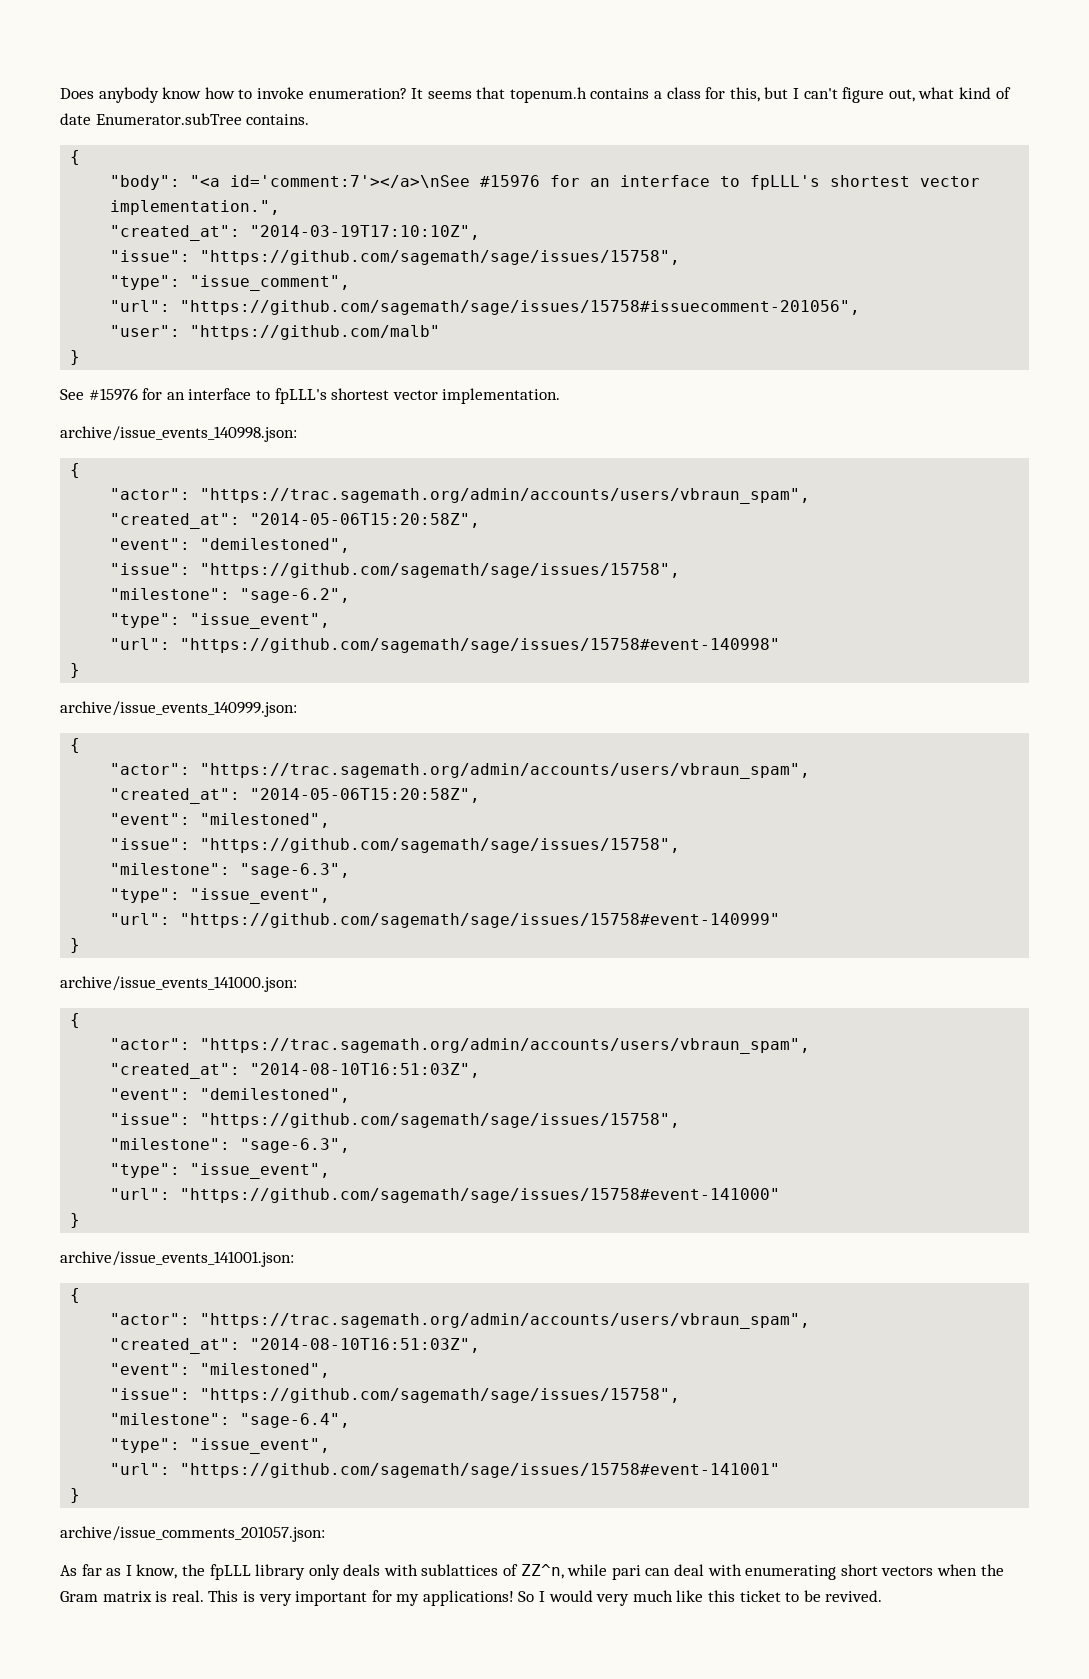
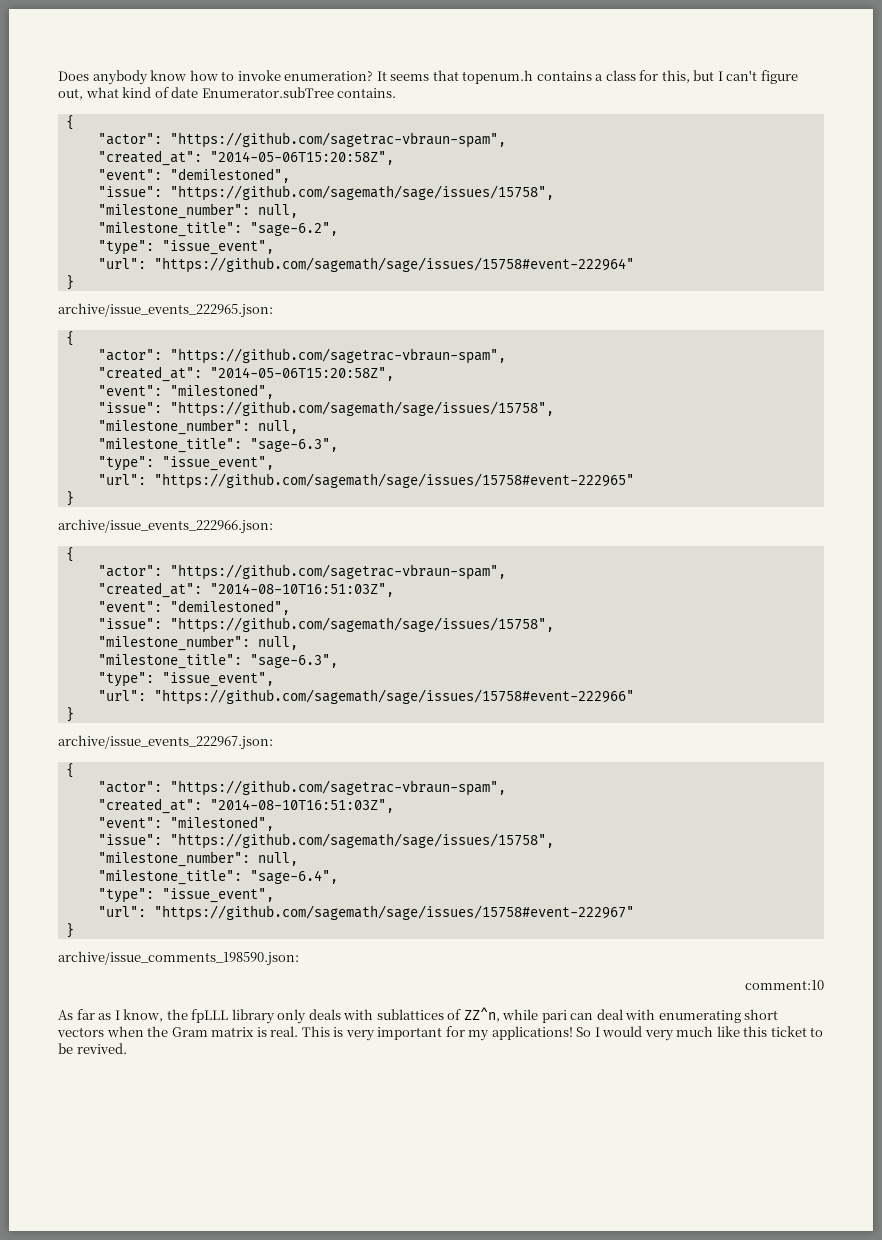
[110,175,981,190] [110,200,281,215] [110,225,481,241] [110,250,681,265] [110,275,351,291] [110,300,861,315] [110,325,441,340] [70,350,81,365] [60,388,561,404] [60,426,297,442] [70,463,81,478] [110,488,811,504] // "body": "<a id='comment:7'></a>\nSee #15976 for an interface to fpLLL's shortest vector implementation.", // "created_at": "2014-03-19T17:10:10Z", // "issue": "https://github.com/sagemath/sage/issues/15758", // "type": "issue_comment", // "url": "https://github.com/sagemath/sage/issues/15758#issuecomment-201056", // "user": "https://github.com/malb" // } // See #15976 for an interface to fpLLL's shortest vector implementation. // archive/issue_events_140998.json: // { // "actor": "https://trac.sagemath.org/admin/accounts/users/vbraun_spam", -> [97,132,506,148] // "actor": "https://github.com/sagetrac-vbraun-spam",
[110,588,231,600] "milestone": -> [97,203,298,219] [97,222,242,237] "milestone_number": null, // "milestone_title":
[180,638,781,653] [70,663,81,678] [60,701,297,717] [70,738,81,753] [110,763,811,779] "https://github.com/sagemath/sage/issues/15758#event-140998" // } // archive/issue_events_140999.json: // { // "actor": "https://trac.sagemath.org/admin/accounts/users/vbraun_spam", -> [153,257,634,273] [65,275,74,290] [58,303,273,318] [65,331,74,346] [97,348,506,364] "https://github.com/sagemath/sage/issues/15758#event-222964" // } // archive/issue_events_222965.json: // { // "actor": "https://github.com/sagetrac-vbraun-spam",
[110,863,351,878] [110,888,331,904] [110,913,781,928] [70,938,81,953] [60,976,297,992] [70,1013,81,1028] [110,1038,811,1054] "milestone": "sage-6.3", // "type": "issue_event", // "url": "https://github.com/sagemath/sage/issues/15758#event-140999" // } // archive/issue_events_141000.json: // { // "actor": "https://trac.sagemath.org/admin/accounts/users/vbraun_spam", -> [97,419,298,435] [97,438,338,453] [97,456,274,471] [97,473,634,489] [65,491,74,506] [58,519,273,534] [65,547,74,562] [97,564,506,580] "milestone_number": null, // "milestone_title": "sage-6.3", // "type": "issue_event", // "url": "https://github.com/sagemath/sage/issues/15758#event-222965" // } // archive/issue_events_222966.json: // { // "actor": "https://github.com/sagetrac-vbraun-spam",
[110,1138,351,1153] [110,1163,331,1179] [110,1188,781,1203] [70,1213,81,1228] [60,1251,294,1267] [70,1288,81,1303] [110,1313,811,1329] "milestone": "sage-6.3", // "type": "issue_event", // "url": "https://github.com/sagemath/sage/issues/15758#event-141000" // } // archive/issue_events_141001.json: // { // "actor": "https://trac.sagemath.org/admin/accounts/users/vbraun_spam", -> [97,635,298,651] [97,654,338,669] [97,672,274,687] [97,689,634,705] [65,707,74,722] [58,735,273,750] [65,763,74,778] [97,780,506,796] "milestone_number": null, // "milestone_title": "sage-6.3", // "type": "issue_event", // "url": "https://github.com/sagemath/sage/issues/15758#event-222966" // } // archive/issue_events_222967.json: // { // "actor": "https://github.com/sagetrac-vbraun-spam",
[110,1413,231,1425] "milestone": -> [97,851,298,867] [97,870,242,885] "milestone_number": null, // "milestone_title":
[180,1463,781,1478] [70,1488,81,1503] [60,1526,325,1542] "https://github.com/sagemath/sage/issues/15758#event-141001" // } // archive/issue_comments_201057.json: -> [153,905,634,921] [65,923,74,938] [58,951,299,966] [745,980,824,990] "https://github.com/sagemath/sage/issues/15758#event-222967" // } // archive/issue_comments_198590.json: // comment:10

